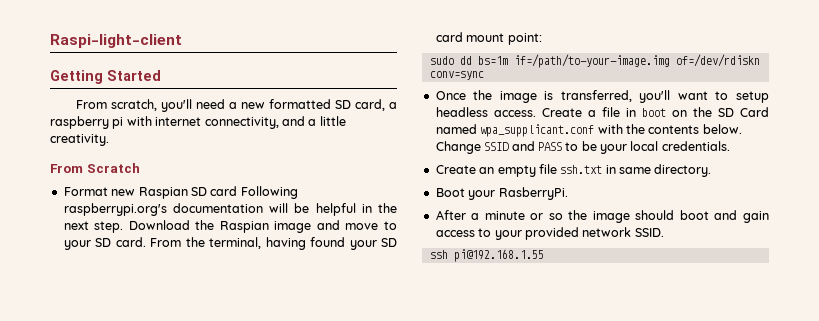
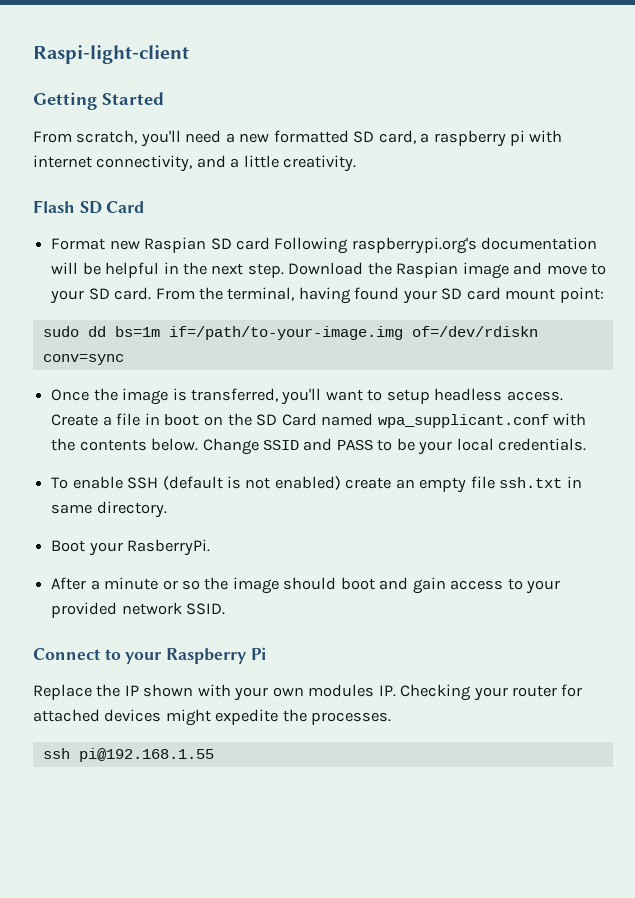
[50,163,140,173] From Scratch -> [33,200,145,214] Flash SD Card
[435,165,476,174] Create -> [51,476,392,490] To enable SSH (default is not enabled) create
(664, 232) none -> [33,647,266,664] [33,684,583,701] [33,709,392,726] // Connect to your Raspberry Pi // Replace the IP shown with your own modules IP. Checking your router for attached devices might expedite the processes.

